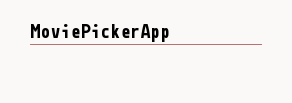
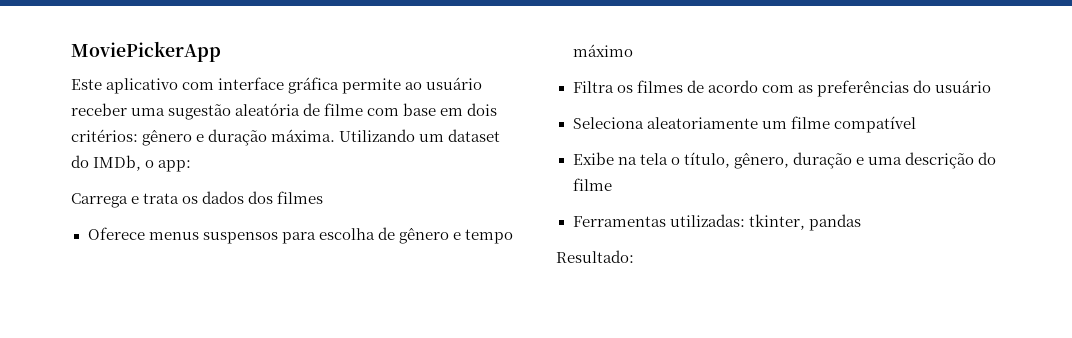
(170, 33) none -> [71,77,483,94] [71,103,498,120] [71,129,501,146] [71,155,192,172] [71,191,324,208] [87,227,513,244] [572,44,633,57] [572,80,991,97] [572,116,916,133] [572,152,996,169] [572,178,612,191] [572,214,861,231] [556,250,634,263] // Este aplicativo com interface gráfica permite ao usuário receber uma sugestão aleatória de filme com base em dois critérios: gênero e duração máxima. Utilizando um dataset do IMDb, o app: // Carrega e trata os dados dos filmes // Oferece menus suspensos para escolha de gênero e tempo máximo // Filtra os filmes de acordo com as preferências do usuário // Seleciona aleatoriamente um filme compatível // Exibe na tela o título, gênero, duração e uma descrição do filme // Ferramentas utilizadas: tkinter, pandas // Resultado:

